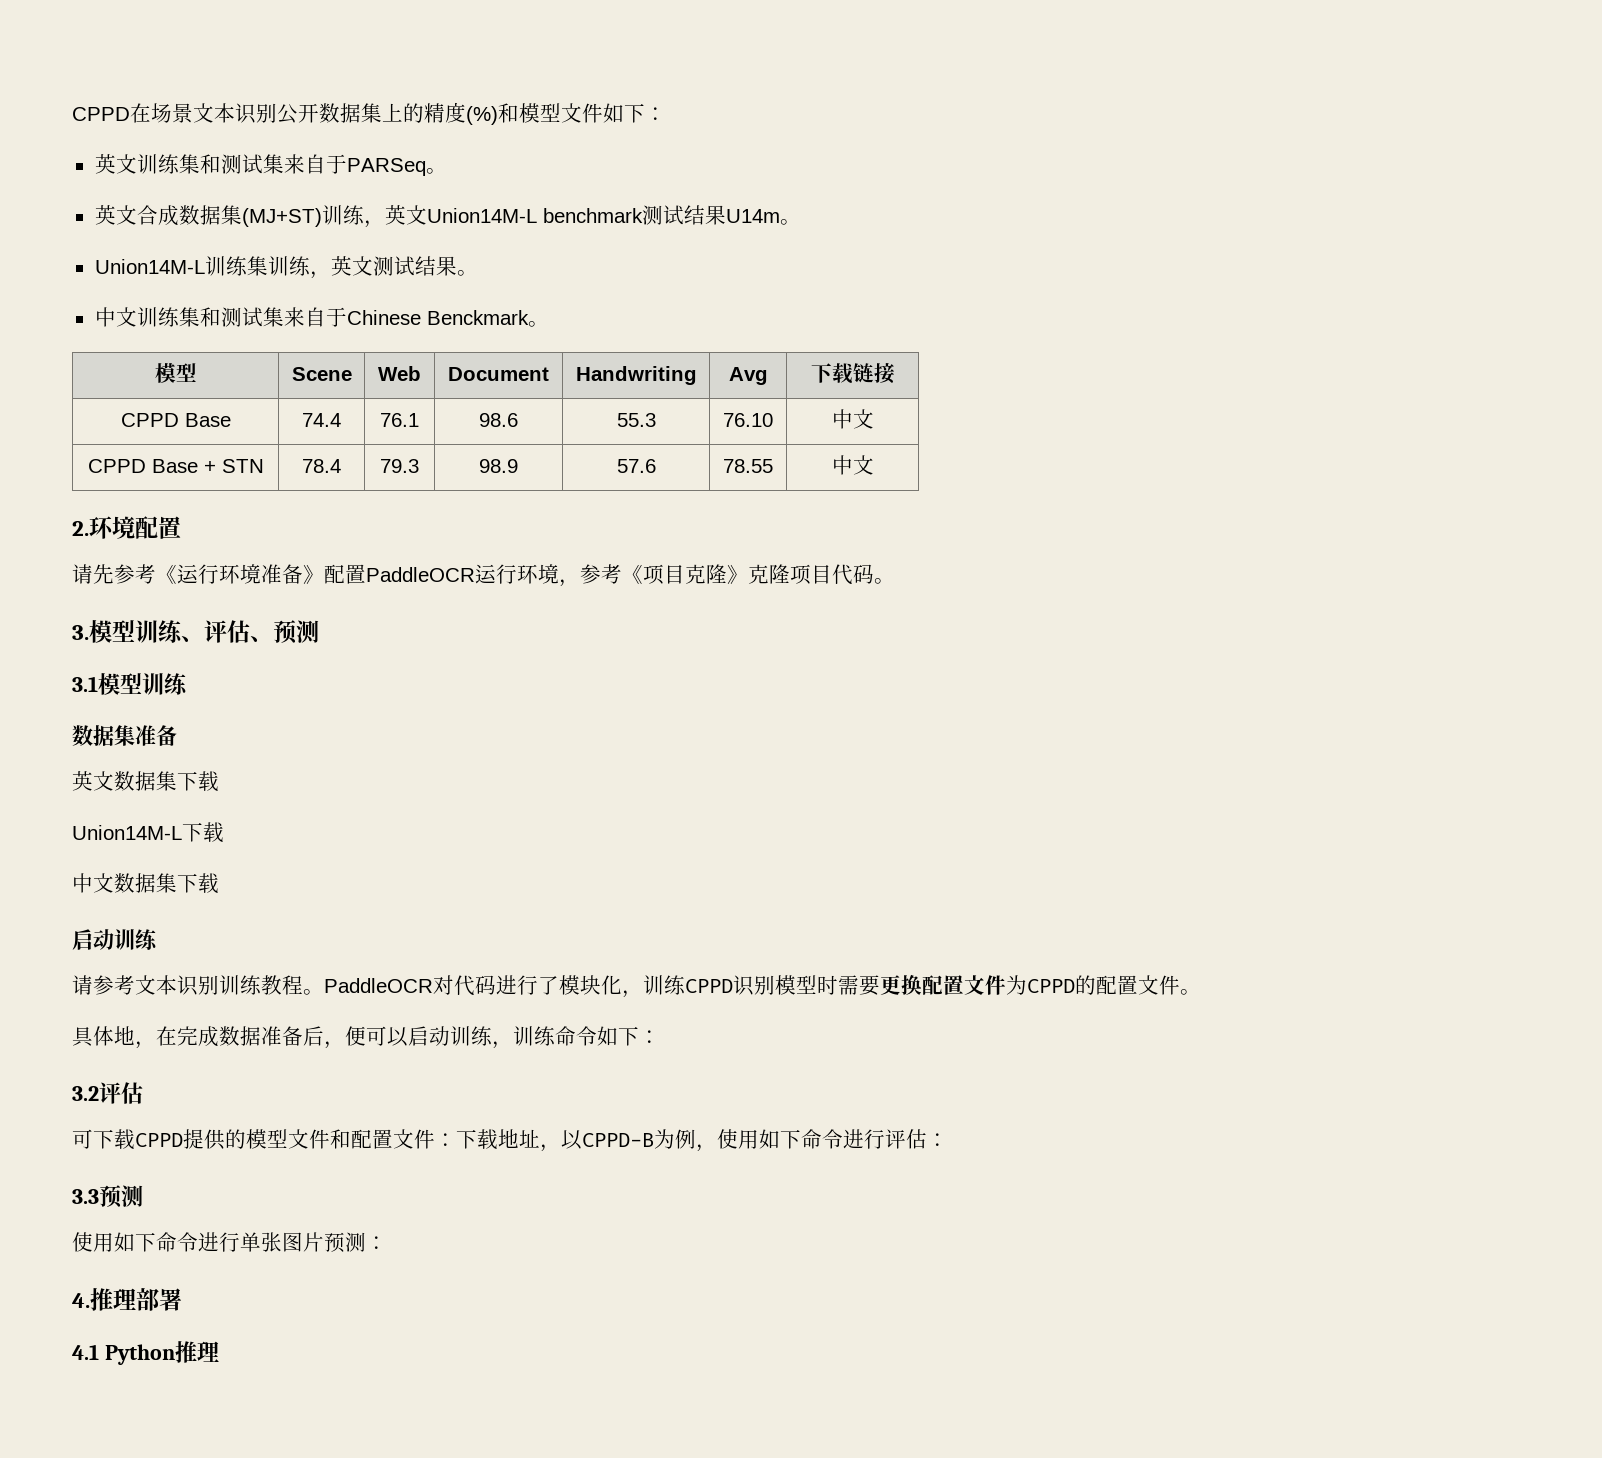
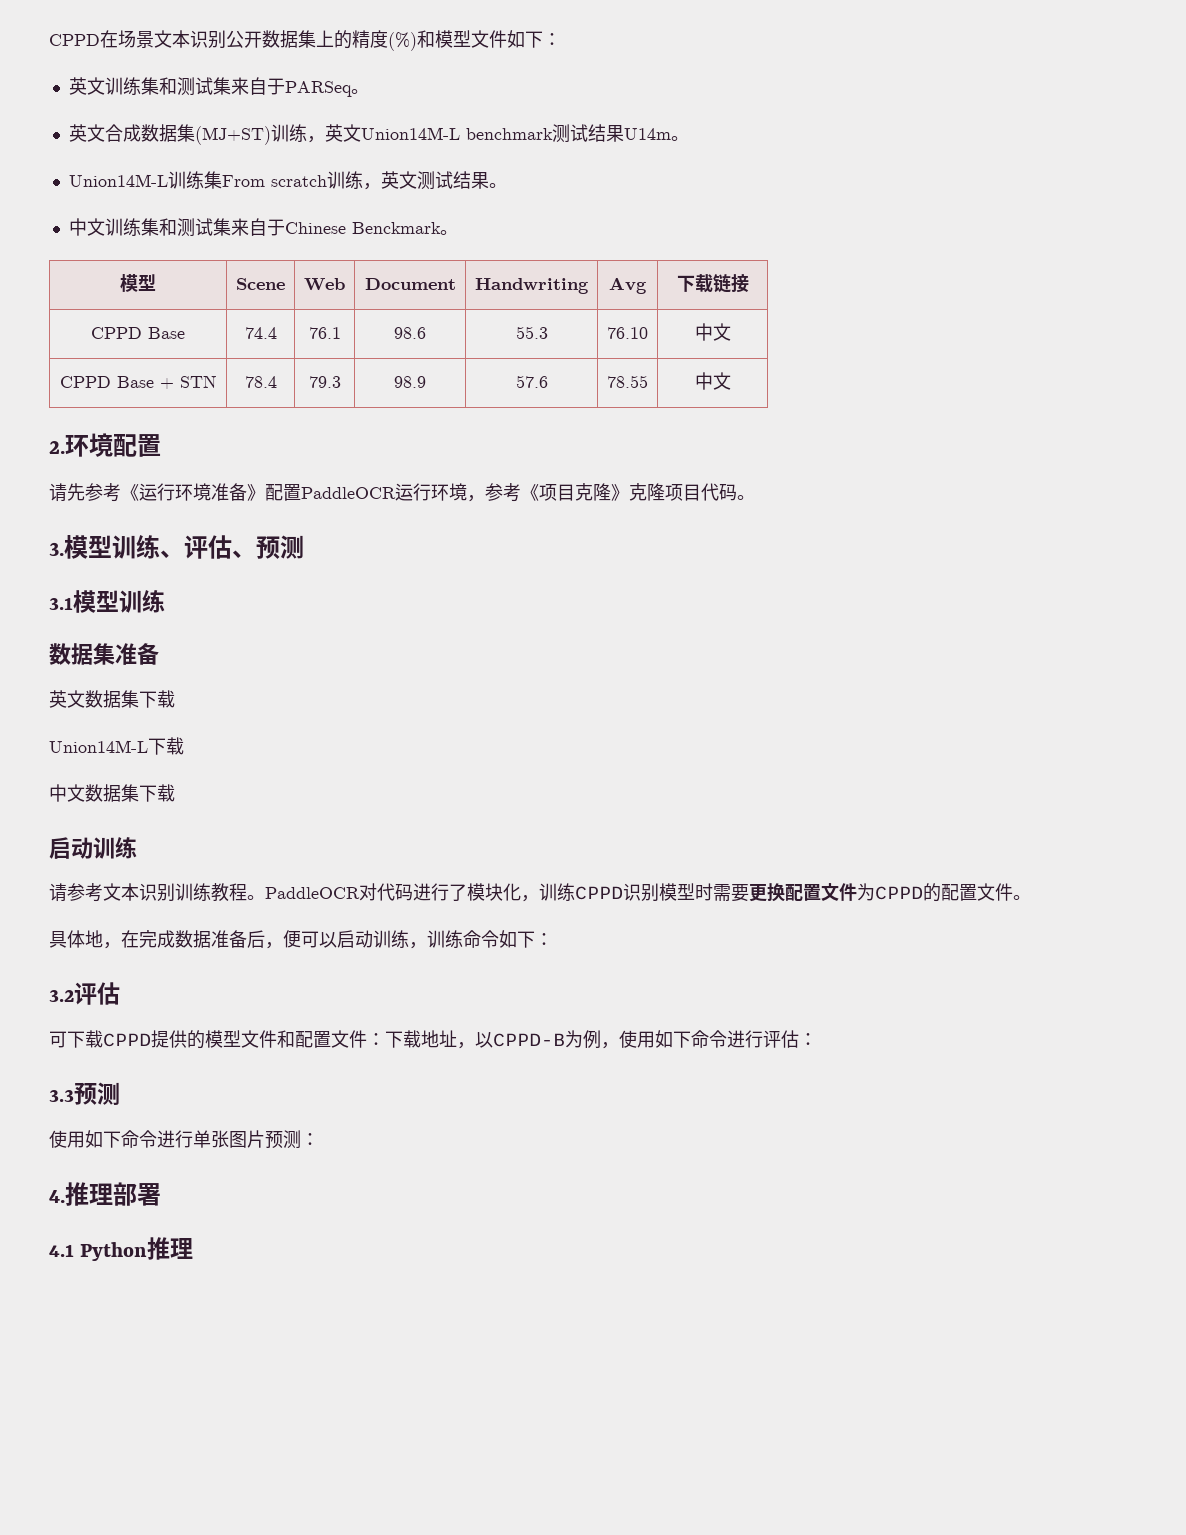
(268, 266) none -> [221,175,327,187] From scratch

